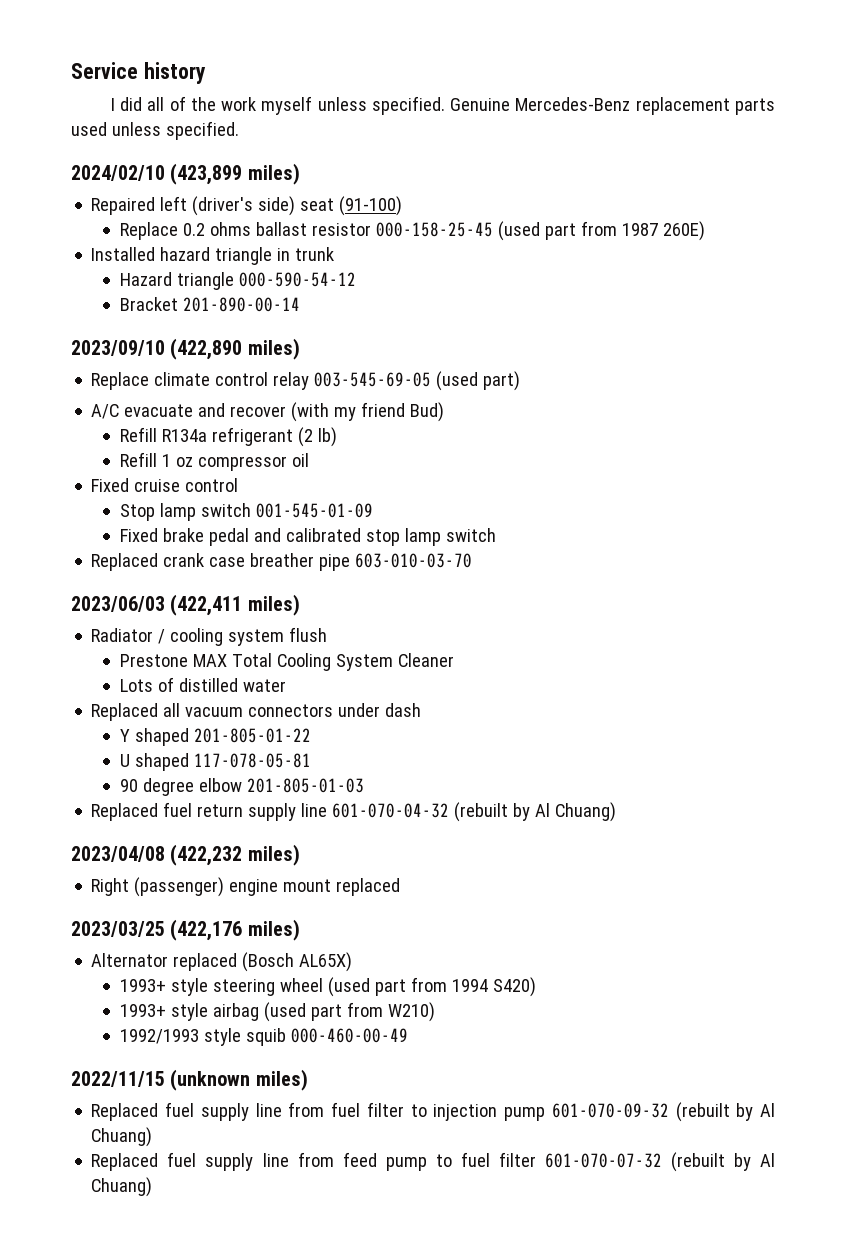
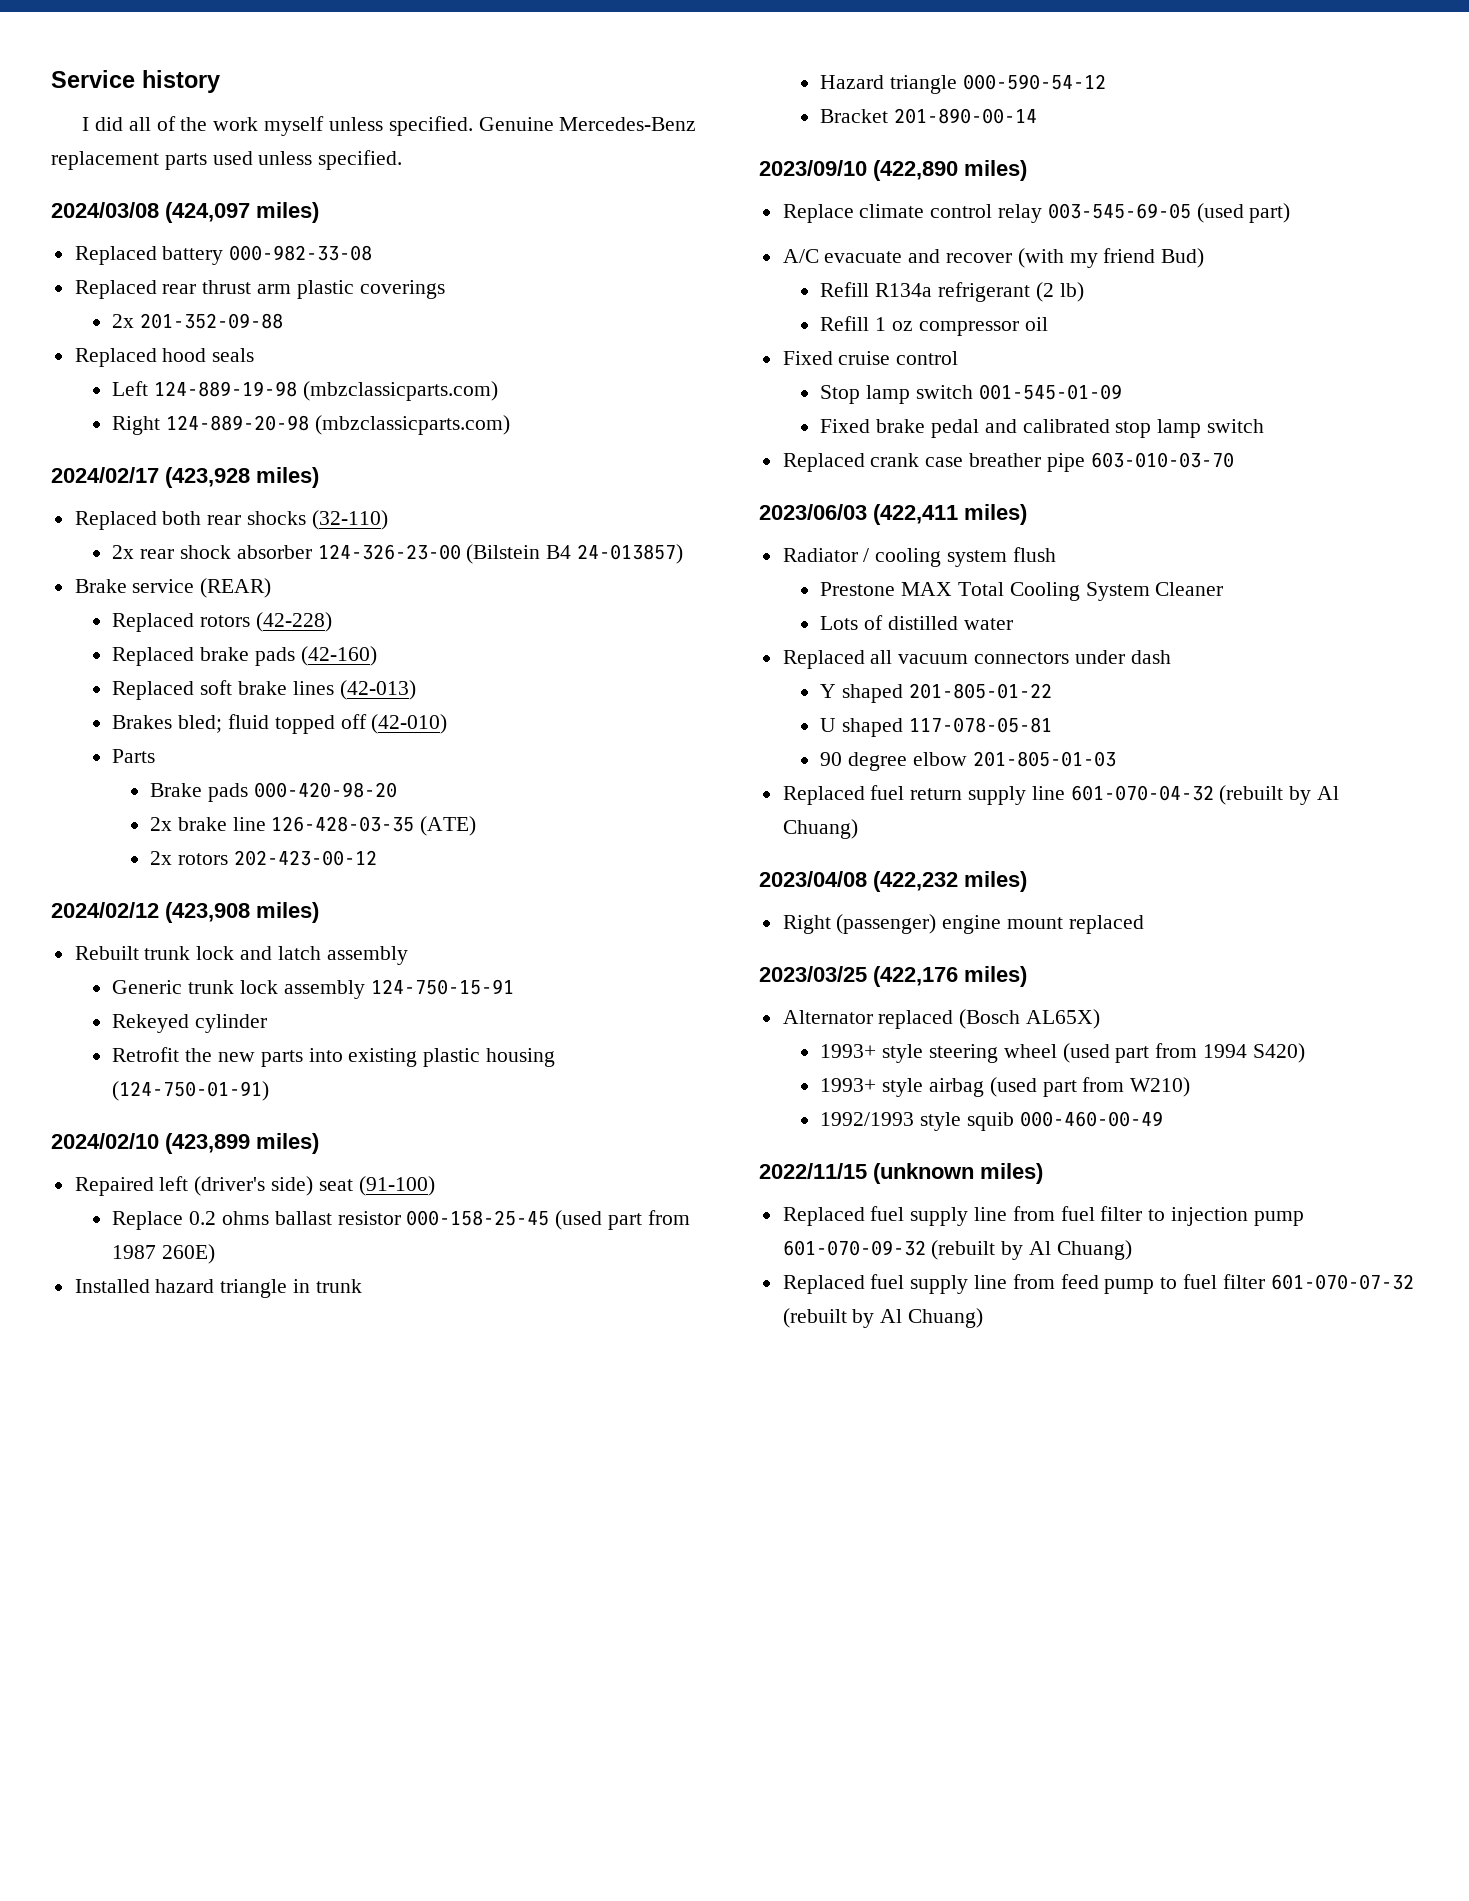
(239, 130) none -> [51,202,319,223] [74,245,373,265] [74,280,445,299] [112,313,284,329] [74,348,255,367] [112,381,498,401] [112,415,510,435] [51,467,319,488] [74,510,388,530] [112,544,683,564] [74,578,272,598] [112,612,332,632] [112,646,377,666] [112,680,416,700] [112,714,448,734] [112,749,156,763] [149,782,397,802] [149,816,477,836] [149,850,377,866] [51,902,319,923] [74,946,408,965] [112,979,514,999] [112,1014,268,1033] [112,1047,555,1067] [112,1081,270,1101] // 2024/03/08 (424,097 miles) // Replaced battery 000-982-33-08 // Replaced rear thrust arm plastic coverings // 2x 201-352-09-88 // Replaced hood seals // Left 124-889-19-98 (mbzclassicparts.com) // Right 124-889-20-98 (mbzclassicparts.com) // 2024/02/17 (423,928 miles) // Replaced both rear shocks (32-110) // 2x rear shock absorber 124-326-23-00 (Bilstein B4 24-013857) // Brake service (REAR) // Replaced rotors (42-228) // Replaced brake pads (42-160) // Replaced soft brake lines (42-013) // Brakes bled; fluid topped off (42-010) // Parts // Brake pads 000-420-98-20 // 2x brake line 126-428-03-35 (ATE) // 2x rotors 202-423-00-12 // 2024/02/12 (423,908 miles) // Rebuilt trunk lock and latch assembly // Generic trunk lock assembly 124-750-15-91 // Rekeyed cylinder // Retrofit the new parts into existing plastic housing (124-750-01-91)

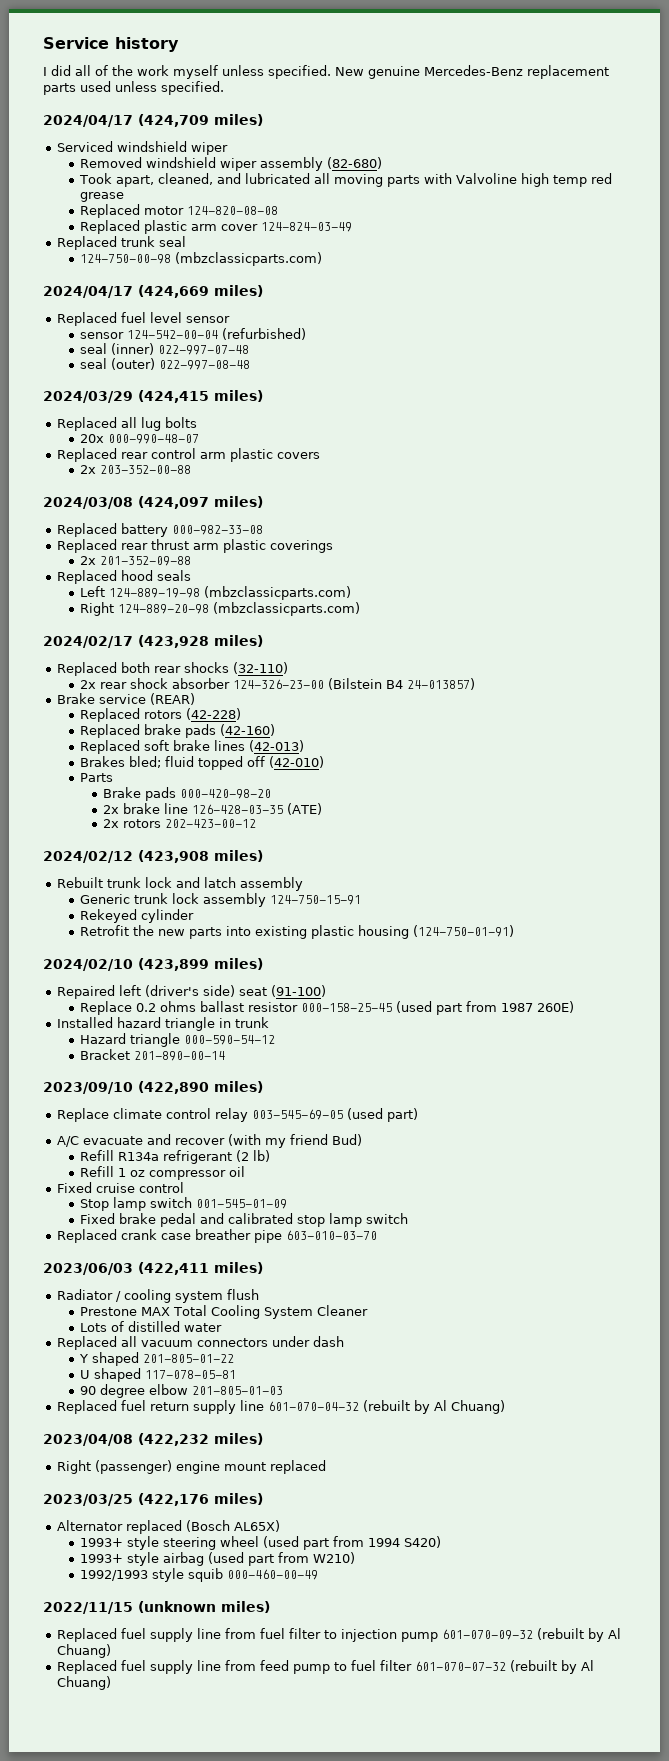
[478,117,554,131] Genuine -> [335,66,420,79] New genuine
(403, 160) none -> [43,114,263,127] [56,141,228,155] [79,157,382,171] [78,173,612,187] [79,192,124,202] [79,204,278,218] [79,220,352,234] [56,236,186,250] [79,252,322,266] [43,285,263,298] [56,312,230,326] [79,328,306,340] [79,343,249,355] [79,358,250,370] [43,390,263,403] [56,417,197,431] [79,434,199,444] [56,448,320,462] [79,465,191,474] // 2024/04/17 (424,709 miles) // Serviced windshield wiper // Removed windshield wiper assembly (82-680) // Took apart, cleaned, and lubricated all moving parts with Valvoline high temp red grease // Replaced motor 124-820-08-08 // Replaced plastic arm cover 124-824-03-49 // Replaced trunk seal // 124-750-00-98 (mbzclassicparts.com) // 2024/04/17 (424,669 miles) // Replaced fuel level sensor // sensor 124-542-00-04 (refurbished) // seal (inner) 022-997-07-48 // seal (outer) 022-997-08-48 // 2024/03/29 (424,415 miles) // Replaced all lug bolts // 20x 000-990-48-07 // Replaced rear control arm plastic covers // 2x 203-352-00-88

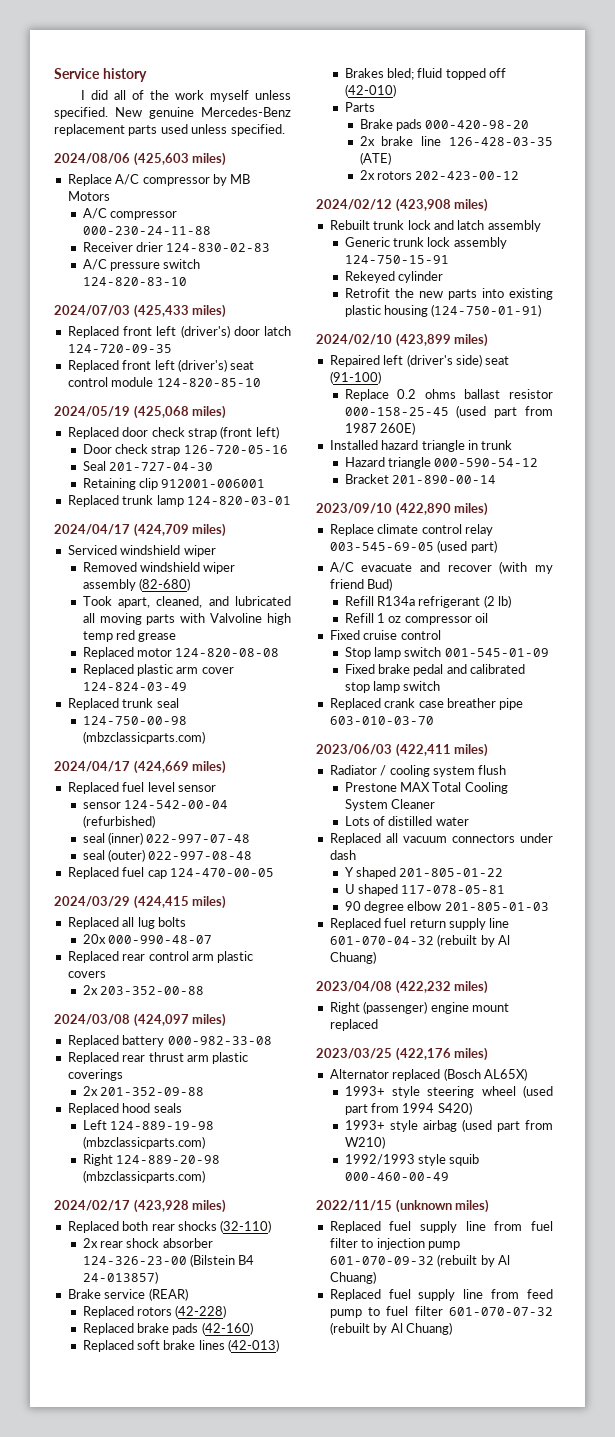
(224, 88) none -> [54,152,227,166] [67,174,251,186] [67,191,110,201] [82,208,178,220] [82,226,211,235] [82,242,271,252] [82,259,201,271] [82,277,187,286] [54,304,227,318] [67,325,291,338] [67,344,172,353] [67,359,255,372] [67,377,261,387] [54,405,227,419] [67,426,279,439] [82,444,288,456] [82,461,214,471] [82,478,266,490] [67,495,291,507] // 2024/08/06 (425,603 miles) // Replace A/C compressor by MB Motors // A/C compressor 000-230-24-11-88 // Receiver drier 124-830-02-83 // A/C pressure switch 124-820-83-10 // 2024/07/03 (425,433 miles) // Replaced front left (driver's) door latch 124-720-09-35 // Replaced front left (driver's) seat control module 124-820-85-10 // 2024/05/19 (425,068 miles) // Replaced door check strap (front left) // Door check strap 126-720-05-16 // Seal 201-727-04-30 // Retaining clip 912001-006001 // Replaced trunk lamp 124-820-03-01
(250, 365) none -> [67,867,274,879] // Replaced fuel cap 124-470-00-05

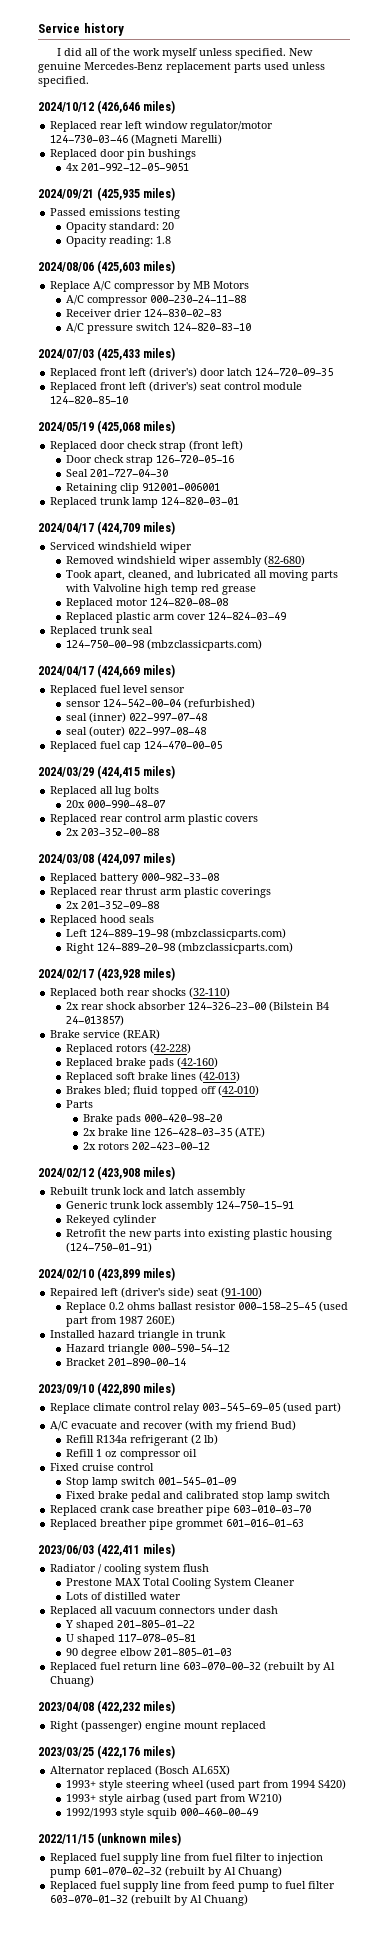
(285, 130) none -> [38,100,176,114] [50,121,274,132] [50,134,223,146] [50,149,197,160] [66,163,190,171] [38,187,176,201] [50,208,181,219] [66,222,175,233] [66,236,172,247] // 2024/10/12 (426,646 miles) // Replaced rear left window regulator/motor 124-730-03-46 (Magneti Marelli) // Replaced door pin bushings // 4x 201-992-12-05-9051 // 2024/09/21 (425,935 miles) // Passed emissions testing // Opacity standard: 20 // Opacity reading: 1.8
(434, 720) none -> [50,1519,305,1530] // Replaced breather pipe grommet 601-016-01-63
[448,918,510,930] [329,936,434,945] supply line 601-070-04-32 -> [160,1662,262,1670] line 603-070-00-32
[329,1256,434,1265] 601-070-09-32 -> [84,1867,163,1875] 601-070-02-32
[449,1307,553,1316] 601-070-07-32 -> [50,1895,129,1903] 603-070-01-32

